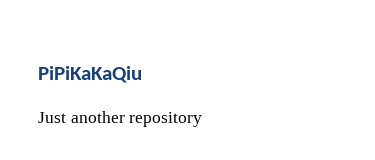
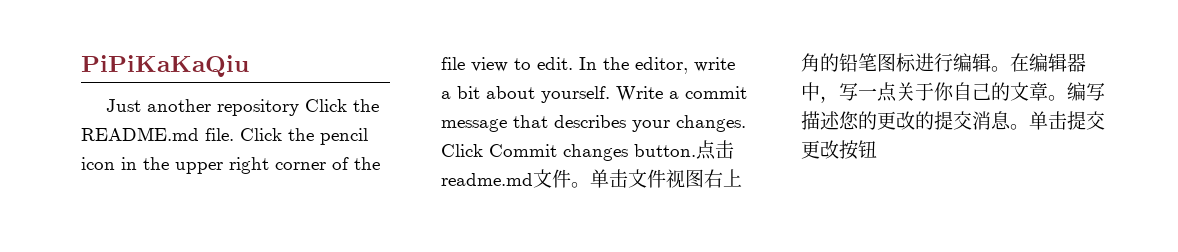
(203, 119) none -> [304,99,379,112] [81,127,368,145] [81,157,380,174] [441,57,735,74] [441,86,747,103] [441,115,746,132] [441,140,734,161] [441,169,742,188] [801,53,1086,72] [801,82,1105,103] [801,111,1105,130] [801,140,877,160] Click the README.md file. Click the pencil icon in the upper right corner of the file view to edit. In the editor, write a bit about yourself. Write a commit message that describes your changes. Click Commit changes button.点击readme.md文件。单击文件视图右上角的铅笔图标进行编辑。在编辑器中，写一点关于你自己的文章。编写描述您的更改的提交消息。单击提交更改按钮

